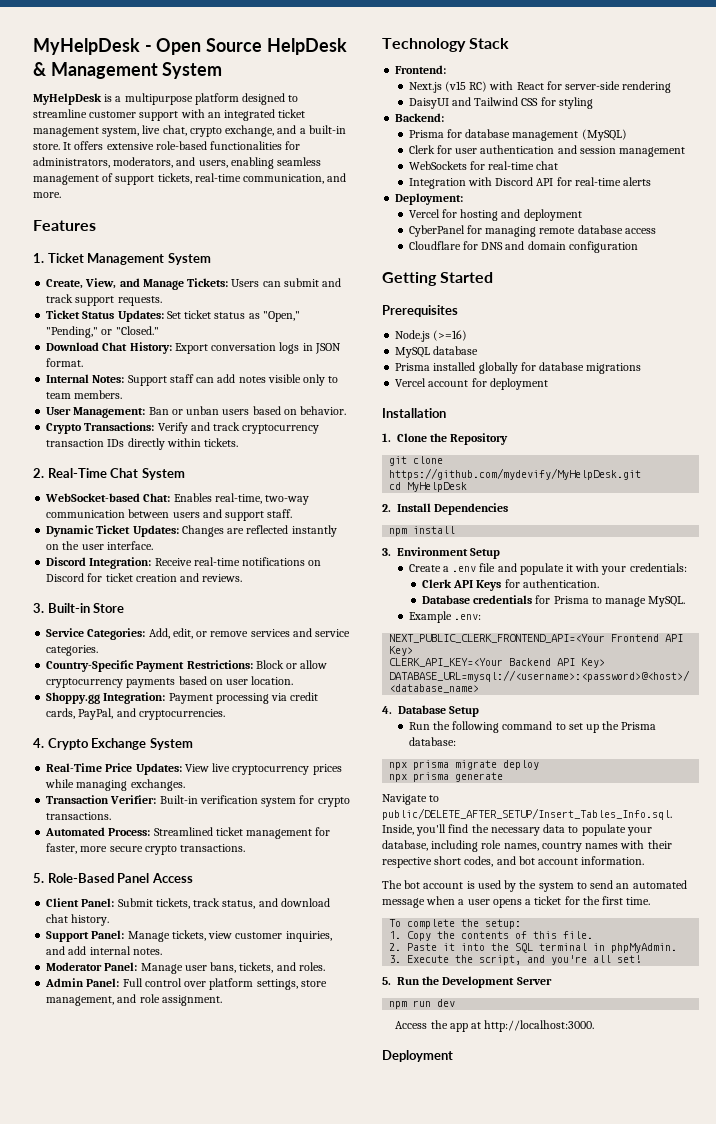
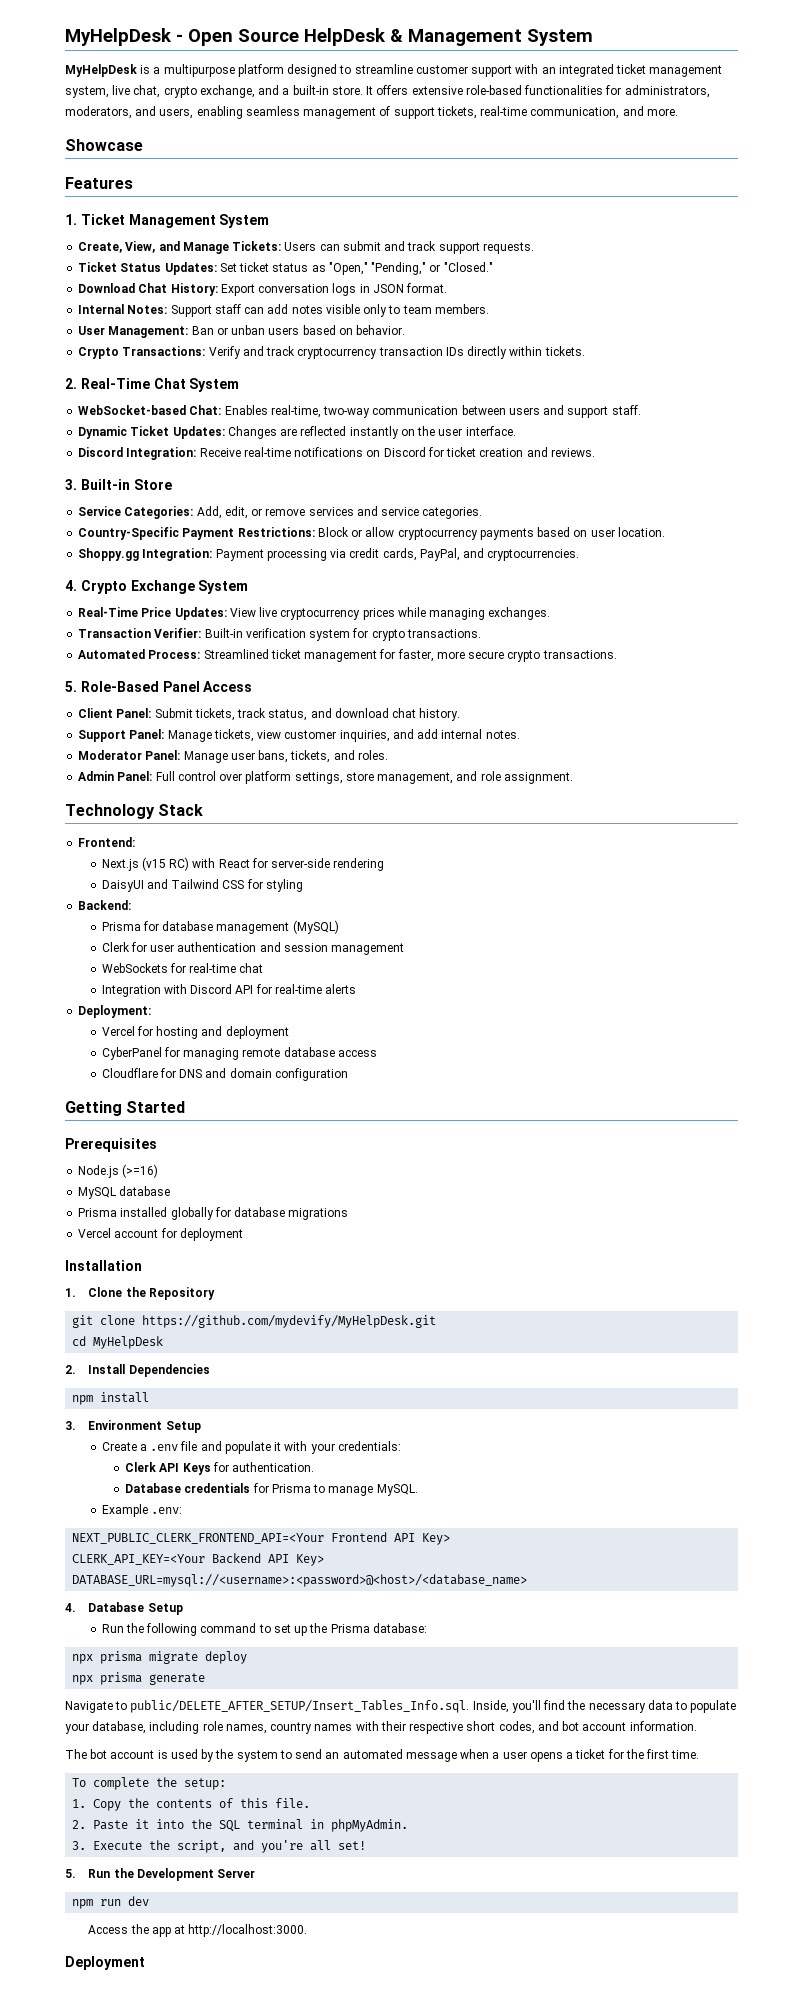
(61, 195) none -> [65,139,143,151] // Showcase

